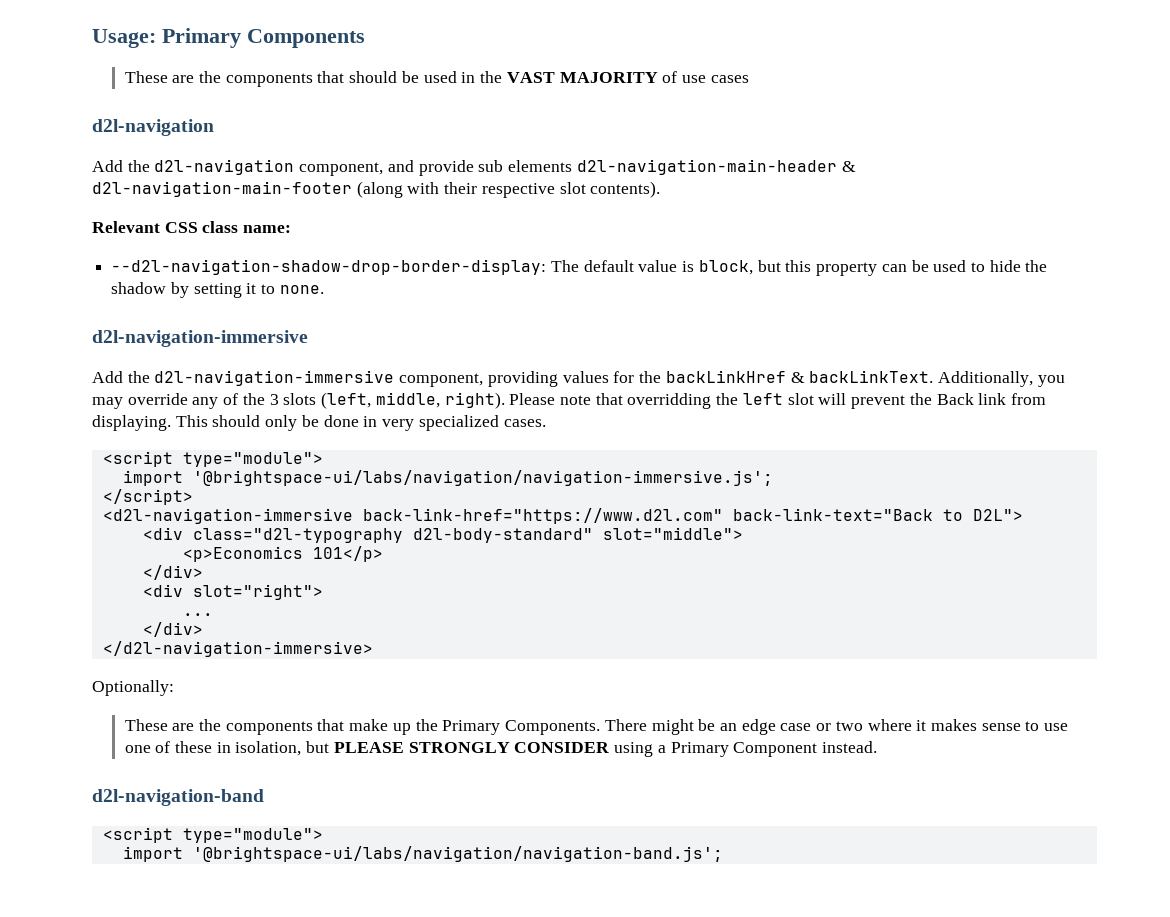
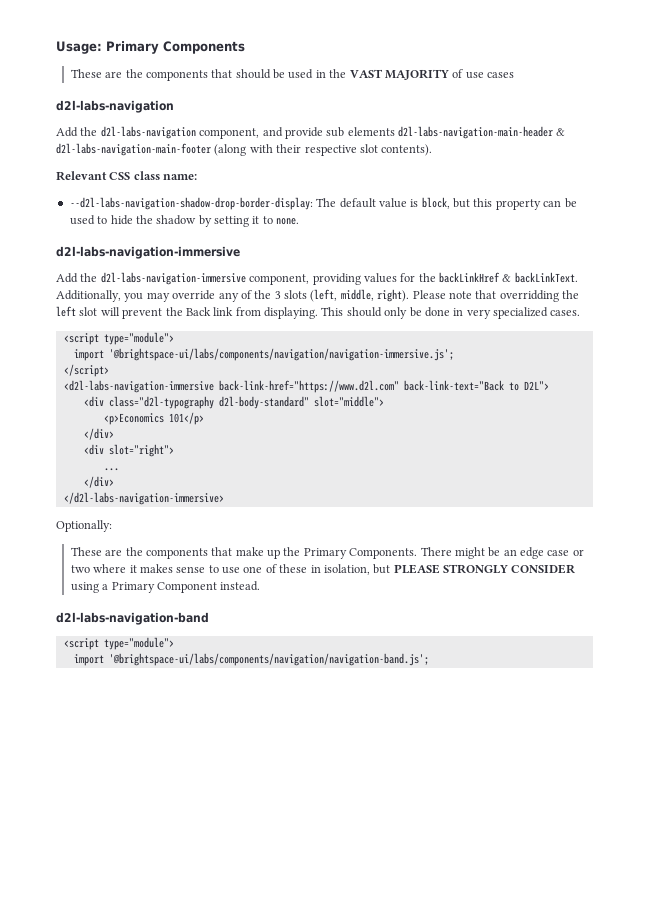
[92,119,214,136] [92,159,295,175] d2l-navigation // Add the d2l-navigation -> [56,100,174,113] [56,126,196,139] d2l-labs-navigation // Add the d2l-labs-navigation
[576,159,856,175] [92,181,352,197] d2l-navigation-main-header & d2l-navigation-main-footer -> [398,126,566,139] [56,143,211,156] d2l-labs-navigation-main-header & d2l-labs-navigation-main-footer
[111,259,547,275] --d2l-navigation-shadow-drop-border-display: -> [69,197,313,210] --d2l-labs-navigation-shadow-drop-border-display:
[92,330,308,347] [92,370,395,386] d2l-navigation-immersive // Add the d2l-navigation-immersive -> [56,246,240,259] [56,272,246,285] d2l-labs-navigation-immersive // Add the d2l-labs-navigation-immersive
[192,470,773,486] '@brightspace-ui/labs/navigation/navigation-immersive.js'; -> [108,348,454,361] '@brightspace-ui/labs/components/navigation/navigation-immersive.js';
[102,508,353,524] <d2l-navigation-immersive -> [63,380,214,393] <d2l-labs-navigation-immersive
[102,641,373,657] </d2l-navigation-immersive> -> [63,492,224,505] </d2l-labs-navigation-immersive>
[92,789,264,806] [102,827,323,843] [122,846,723,862] d2l-navigation-band // <script type="module"> // import '@brightspace-ui/labs/navigation/navigation-band.js'; -> [56,612,209,625] [63,637,174,650] [73,653,429,666] d2l-labs-navigation-band // <script type="module"> // import '@brightspace-ui/labs/components/navigation/navigation-band.js';

